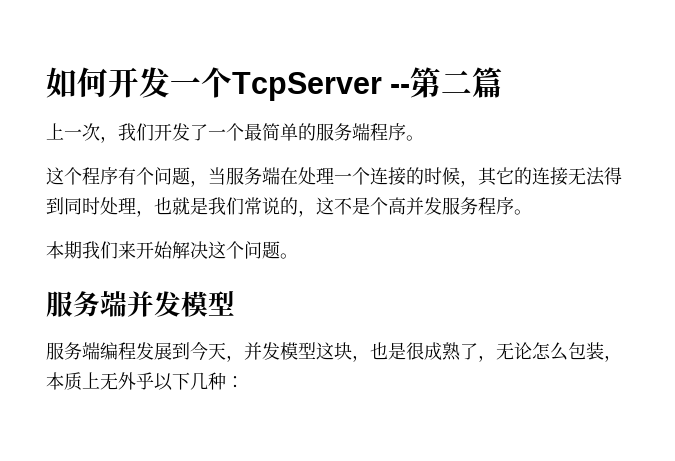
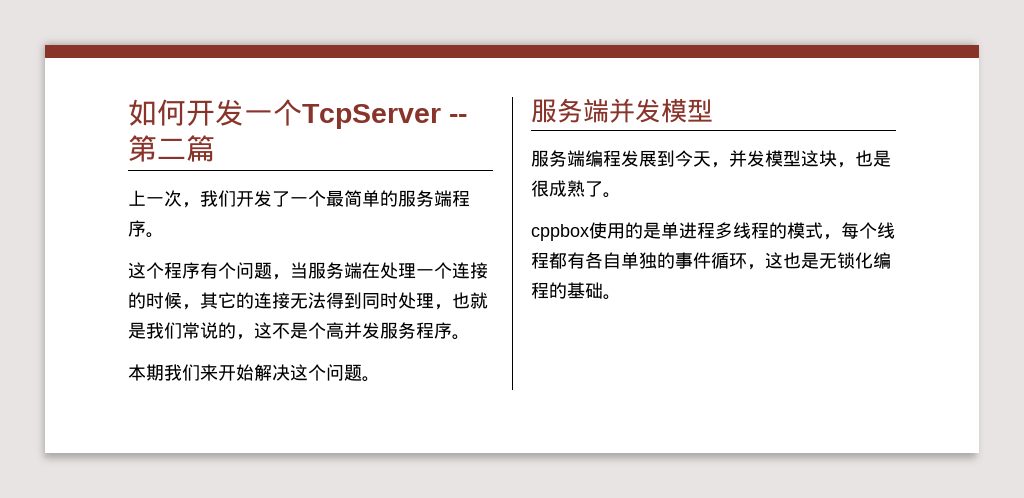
[478,342,622,362] [46,372,244,391] ，无论怎么包装，本质上无外乎以下几种： -> [603,192,621,198] [531,222,895,241] [531,252,891,270] [531,282,621,300] 。 // cppbox使用的是单进程多线程的模式，每个线程都有各自单独的事件循环，这也是无锁化编程的基础。

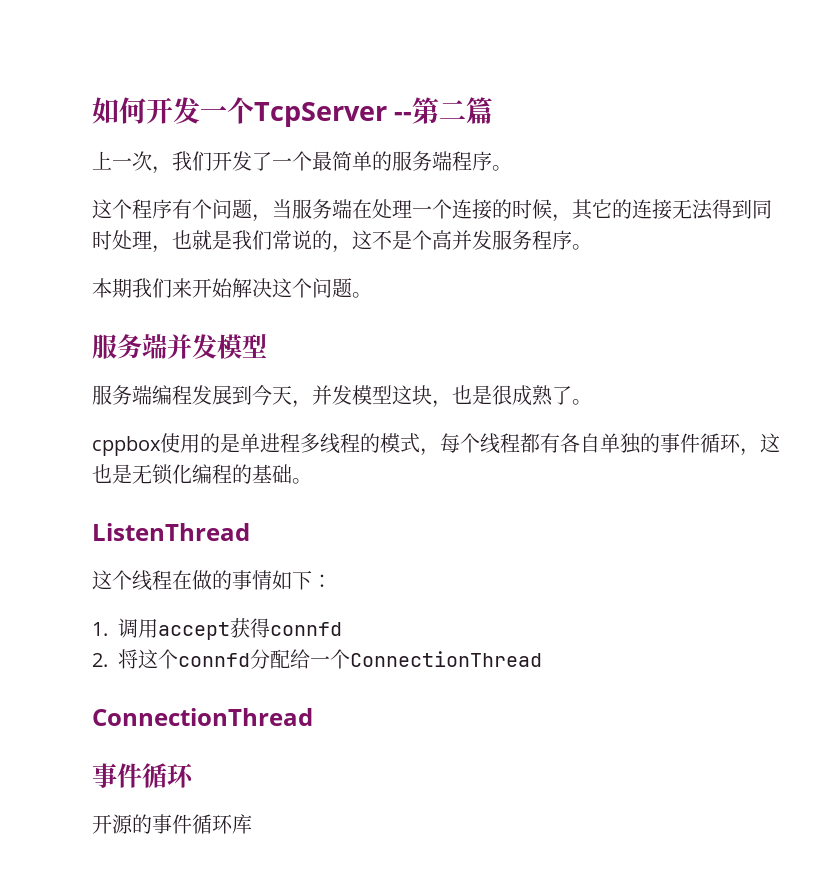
(621, 297) none -> [92,523,250,541] [92,570,332,591] [92,618,342,640] [92,649,542,669] [92,708,313,726] [92,763,194,788] [92,814,252,834] // ListenThread // 这个线程在做的事情如下： // 1.调用accept获得connfd // 2.将这个connfd分配给一个ConnectionThread // ConnectionThread // 事件循环 // 开源的事件循环库

